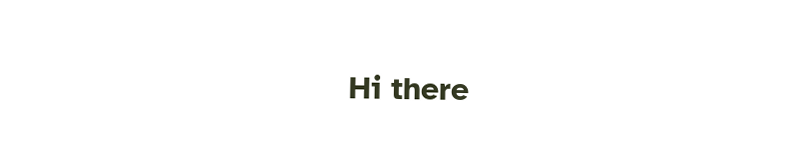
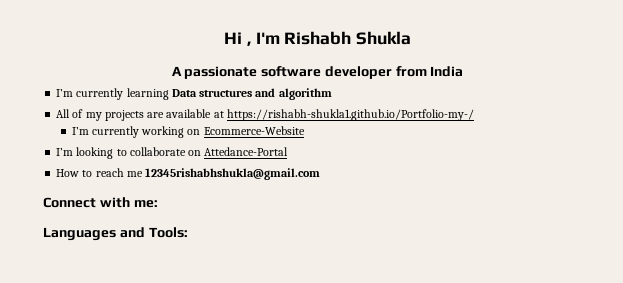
[390,77,470,101] there -> [246,31,411,46] [171,66,464,79] [56,88,332,100] [56,109,474,121] [71,126,305,138] [56,147,289,159] [56,168,321,180] [43,197,158,208] [43,227,188,241] , I'm Rishabh Shukla // A passionate software developer from India // I’m currently learning Data structures and algorithm // All of my projects are available at https://rishabh-shukla1.github.io/Portfolio-my-/ // I’m currently working on Ecommerce-Website // I’m looking to collaborate on Attedance-Portal // How to reach me 12345rishabhshukla@gmail.com // Connect with me: // Languages and Tools:

